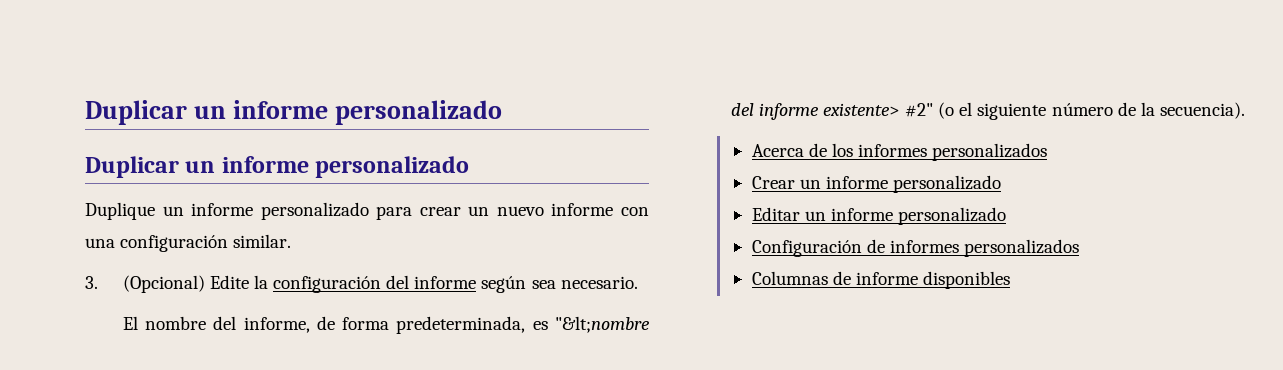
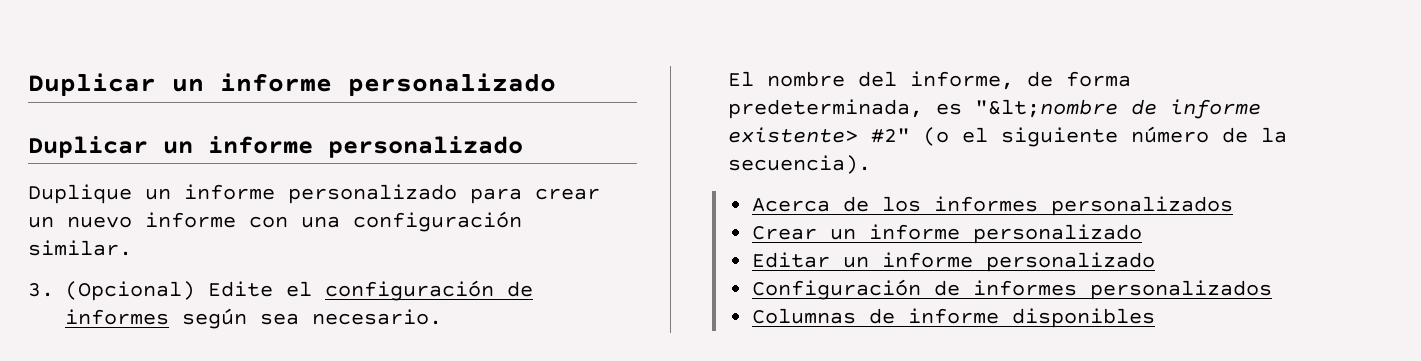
[253,275,477,293] la configuración del informe -> [286,280,533,301] [65,309,169,325] el configuración de informes
[730,103,754,116] del -> [1130,99,1157,115] de

